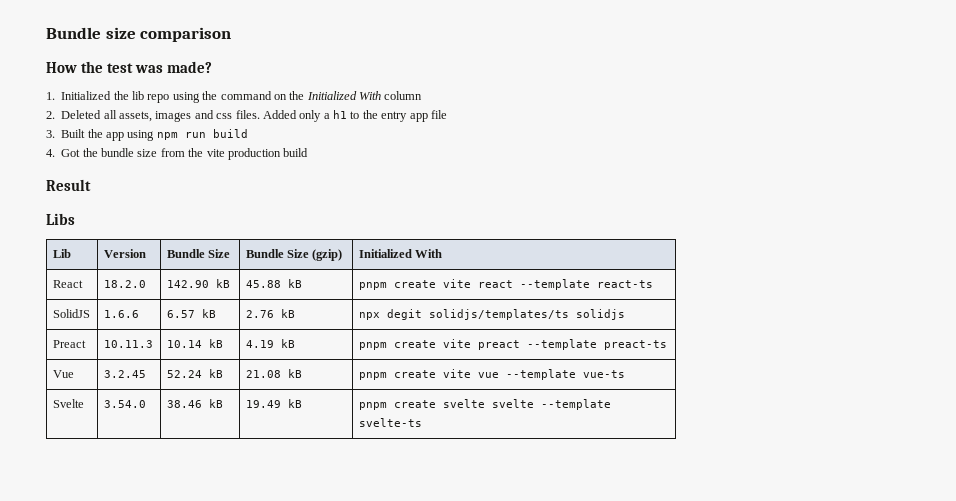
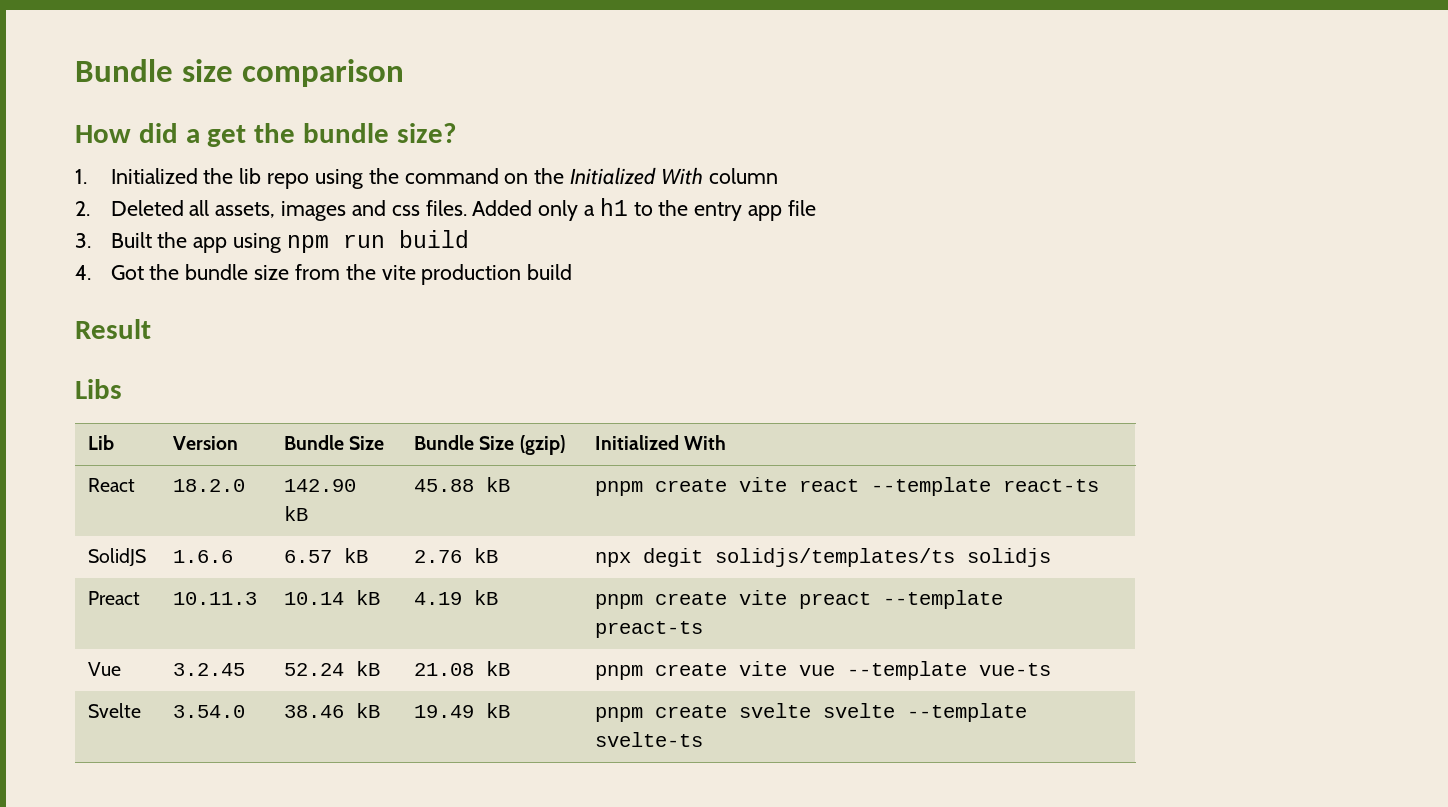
[81,61,213,73] the test was made? -> [138,123,456,147] did a get the bundle size?

